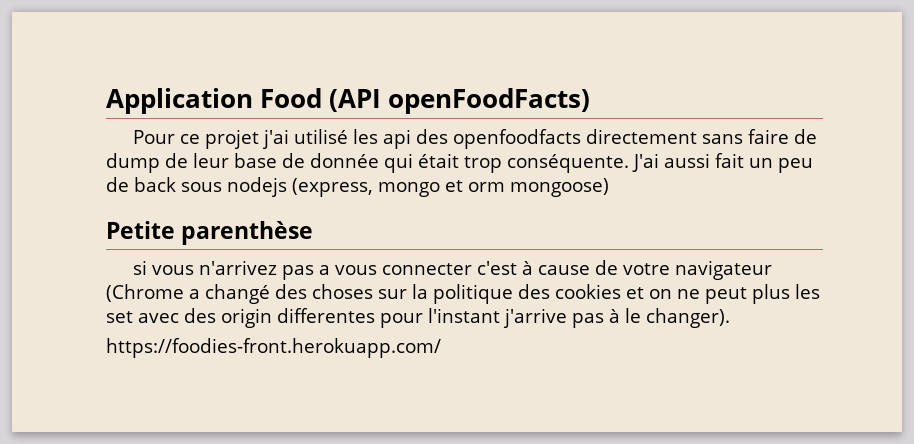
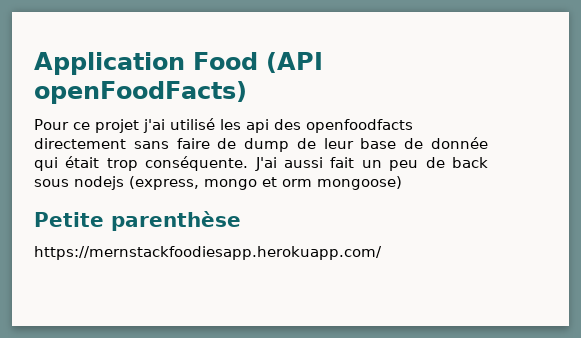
[132,260,772,280] [106,284,820,304] [106,308,730,328] [106,338,441,358] si vous n'arrivez pas a vous connecter c'est à cause de votre navigateur (Chrome a changé des choses sur la politique des cookies et on ne peut plus les set avec des origin differentes pour l'instant j'arrive pas à le changer). // https://foodies-front.herokuapp.com/ -> [34,246,382,260] https://mernstackfoodiesapp.herokuapp.com/

